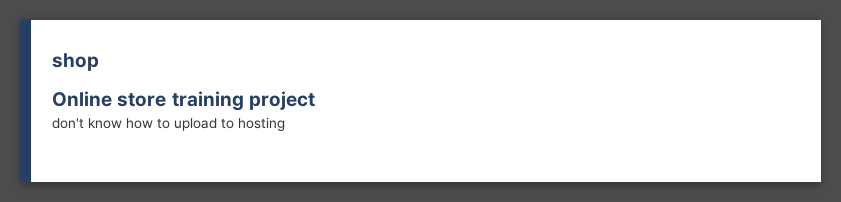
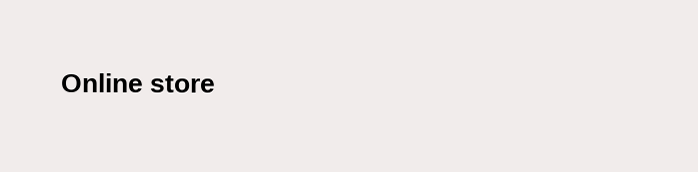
[52,53,99,71] shop // -> (60, 83) none
[171,91,315,111] [52,117,285,131] training project // don't know how to upload to hosting -> (217, 84) none

